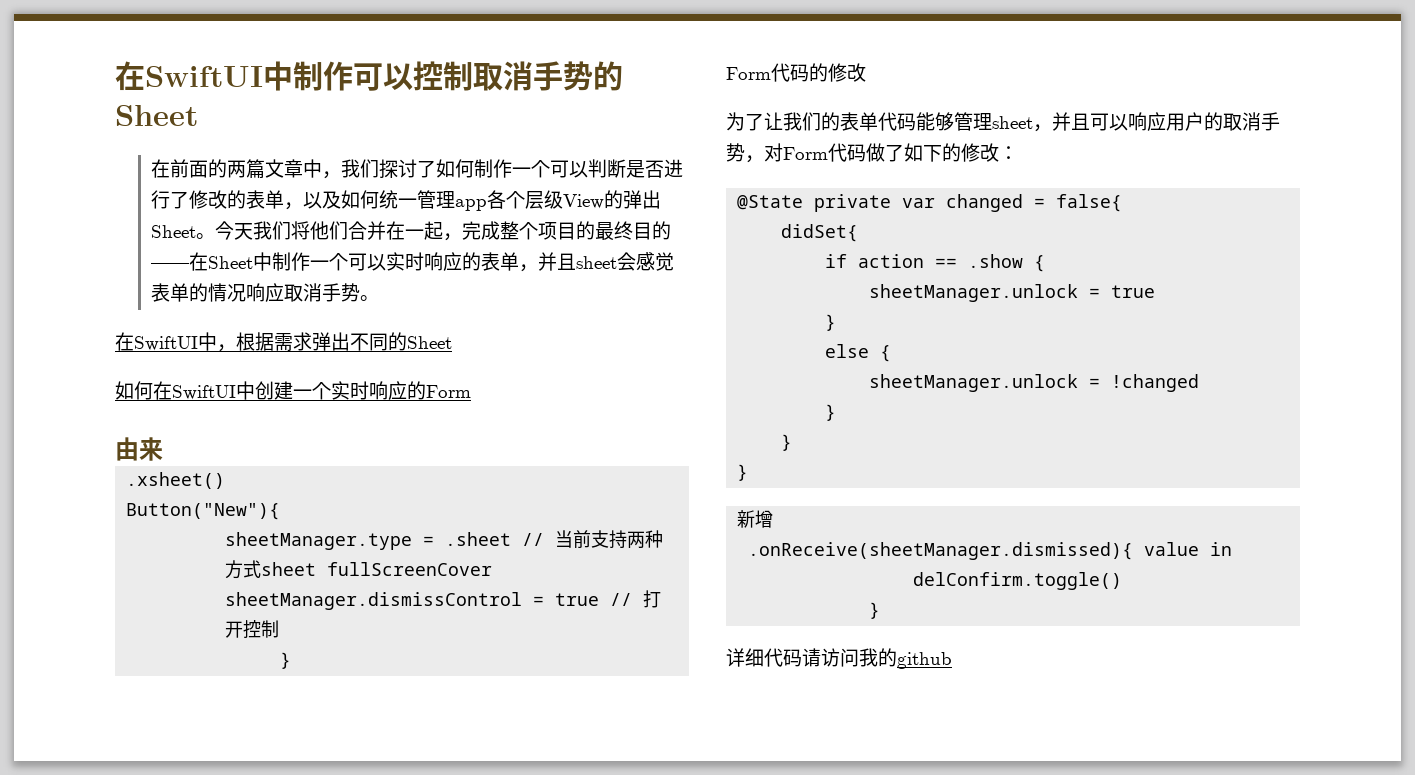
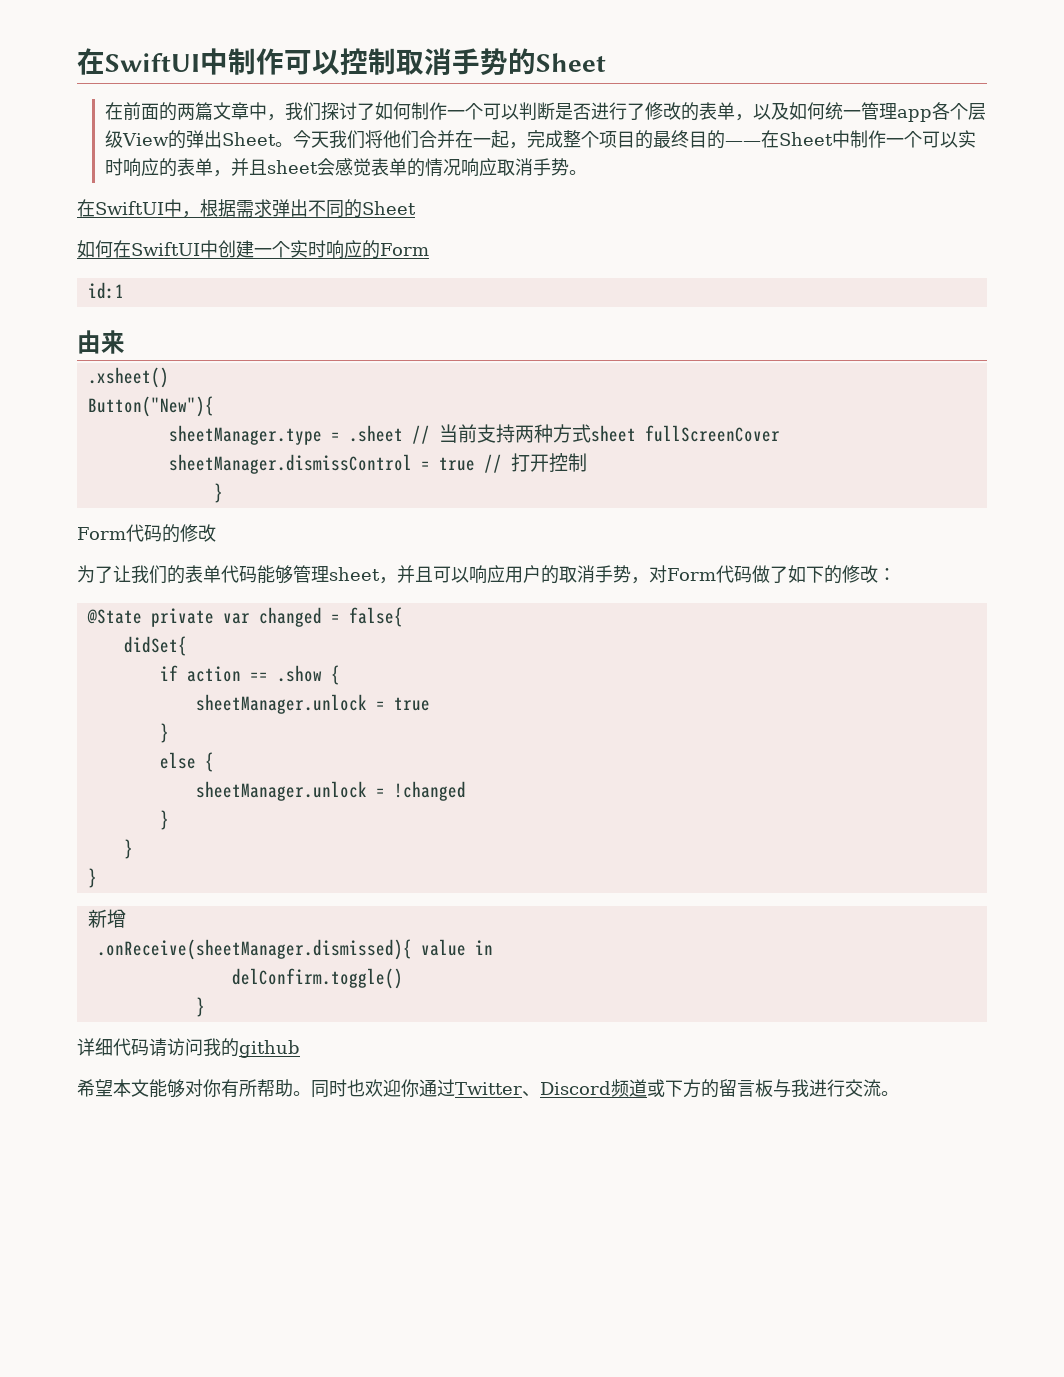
(471, 391) none -> [87,282,124,299] // id:1
(952, 660) none -> [77,1079,899,1098] // 希望本文能够对你有所帮助。同时也欢迎你通过Twitter、Discord频道或下方的留言板与我进行交流。

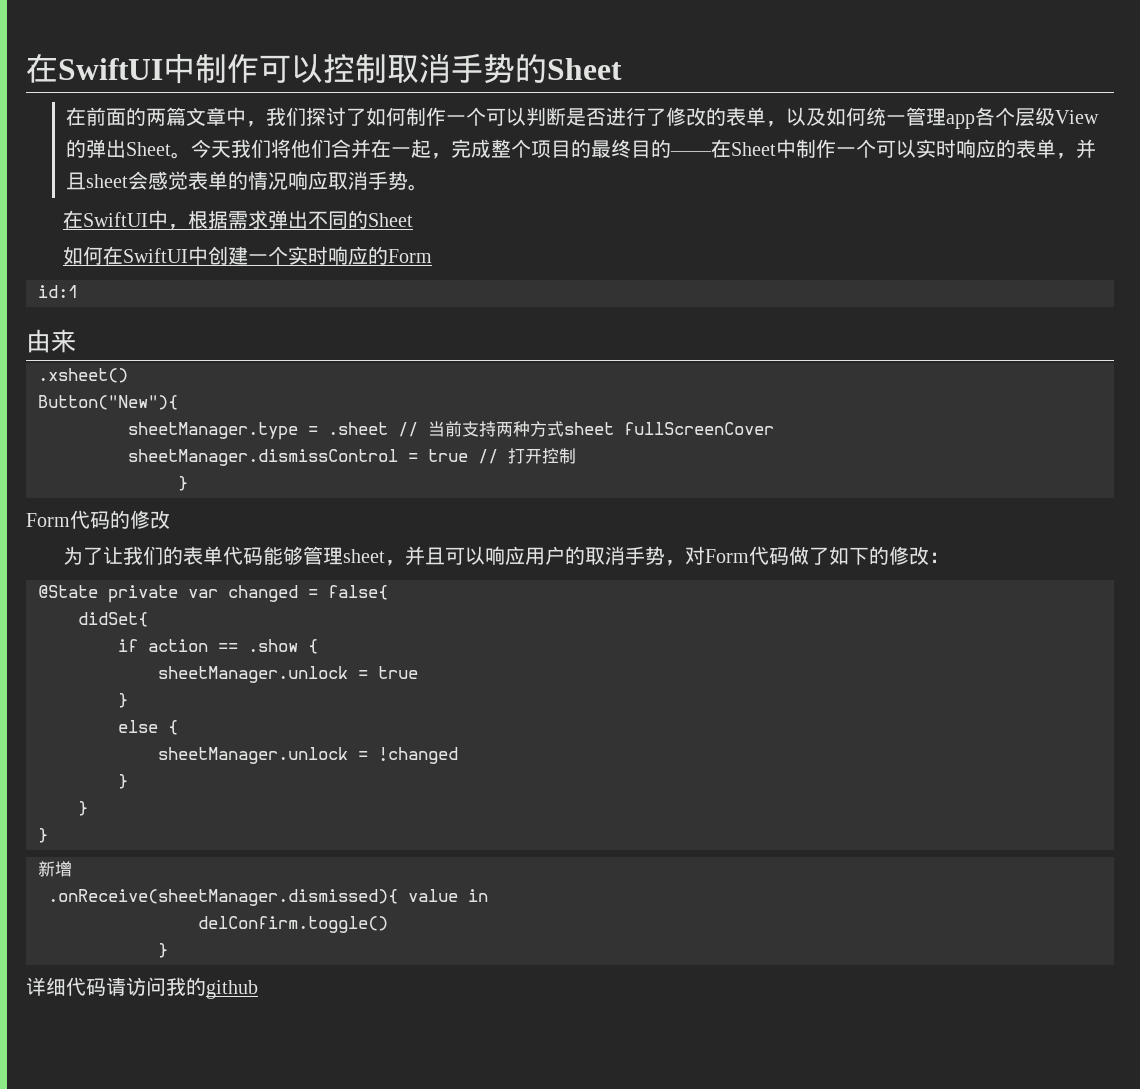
[77,1079,899,1098] // 希望本文能够对你有所帮助。同时也欢迎你通过Twitter、Discord频道或下方的留言板与我进行交流。 -> (258, 989) none

